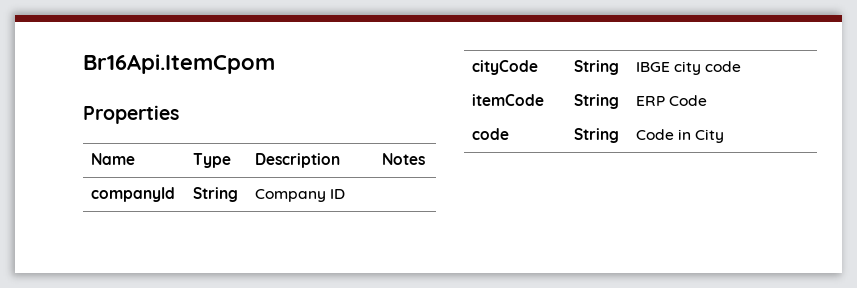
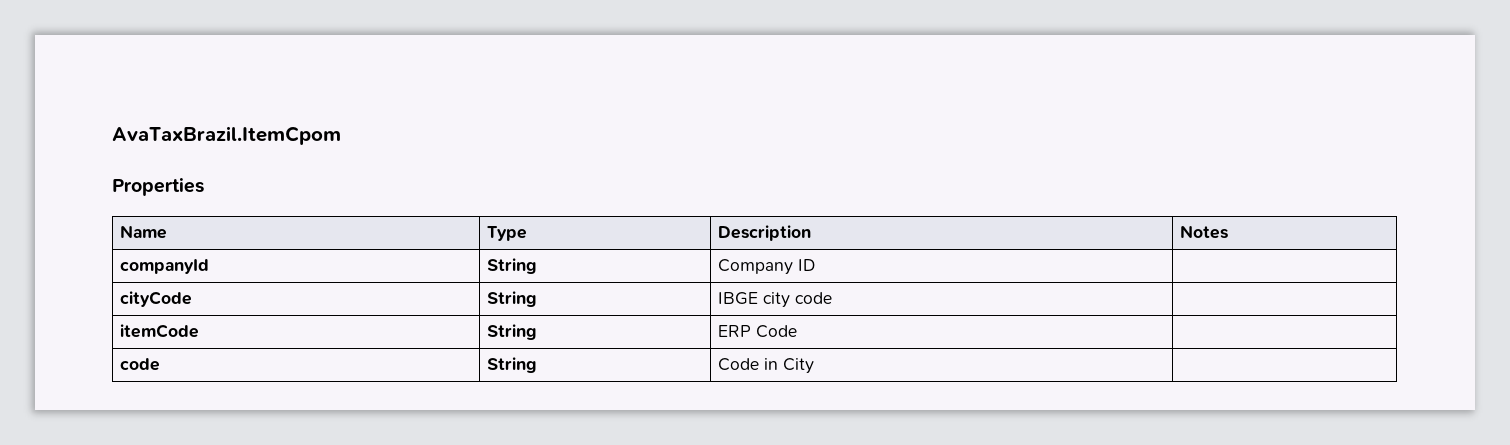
[83,54,275,74] Br16Api.ItemCpom -> [112,126,341,145] AvaTaxBrazil.ItemCpom

